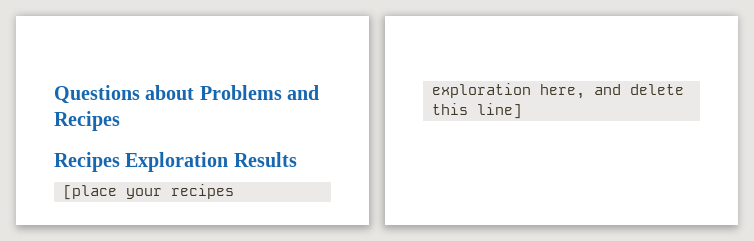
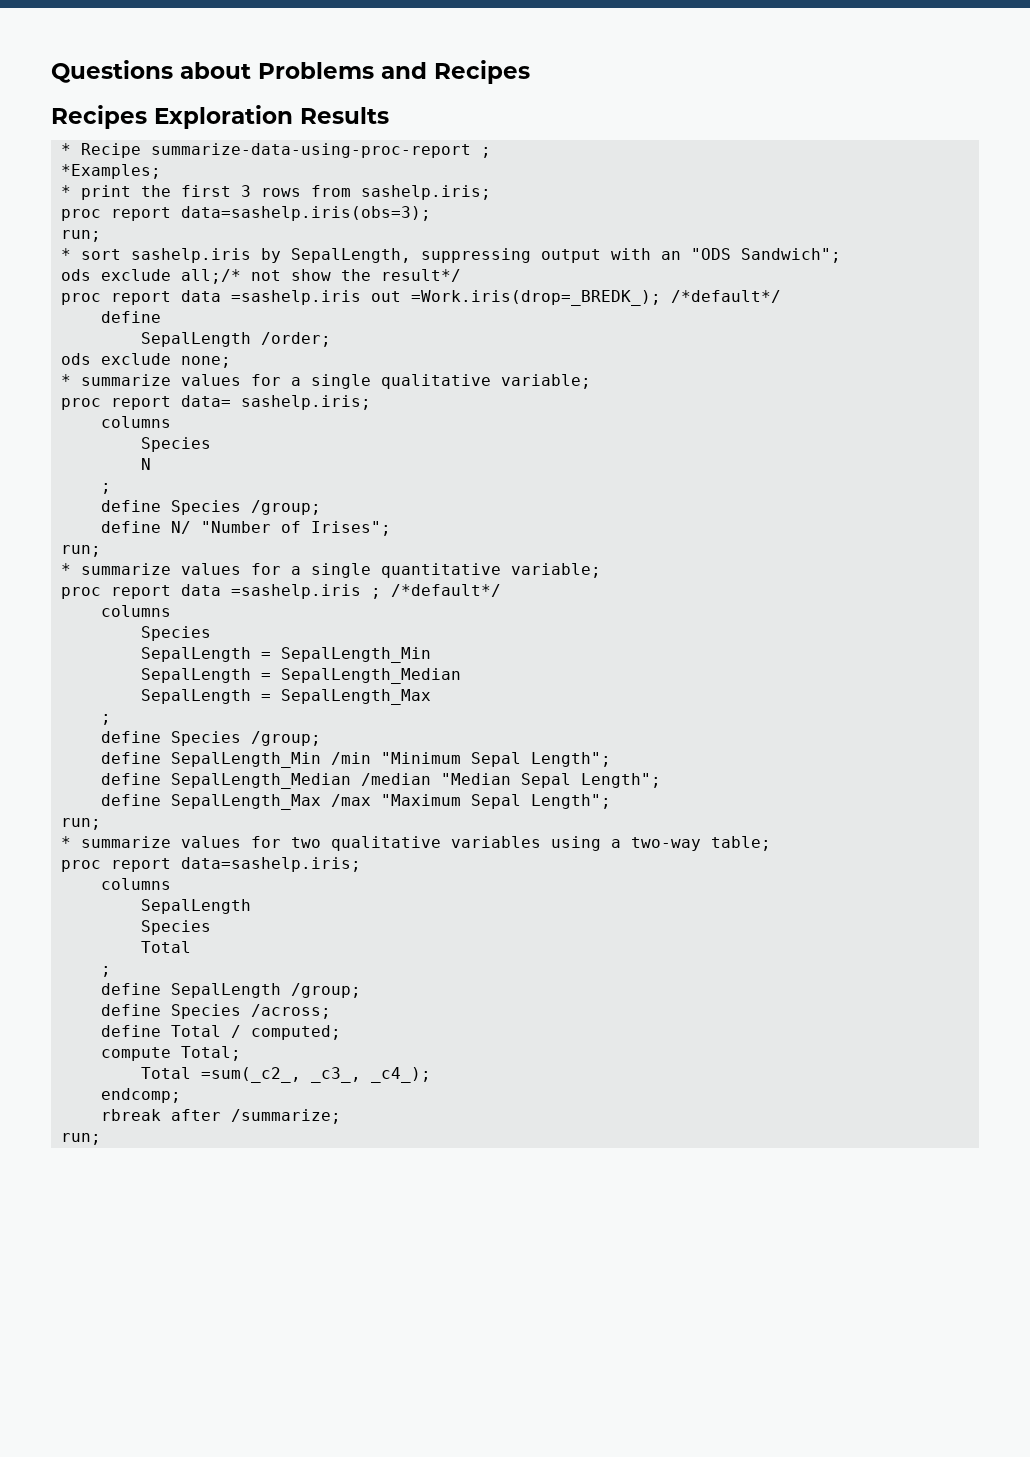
[63,184,234,200] [432,83,684,99] [432,103,522,119] [place your recipes exploration here, and delete this line] -> [60,143,491,158] [60,164,161,179] [60,185,491,200] [60,206,431,221] [60,230,101,242] [60,248,841,263] [60,269,461,284] [60,290,781,306] [100,311,161,323] [140,332,331,347] [60,353,231,368] [60,374,591,389] [60,395,371,410] [100,416,171,428] [140,437,211,452] [140,458,151,470] [100,483,111,494] [100,500,321,515] [100,521,391,536] [60,545,101,557] [60,563,601,578] [60,584,501,599] [100,605,171,617] [140,626,211,641] [140,647,431,663] [140,668,461,684] [140,689,431,705] [100,714,111,725] [100,731,321,746] [100,752,611,768] [100,773,661,789] [100,794,611,810] [60,818,101,830] [60,836,771,851] [60,857,361,872] [100,878,171,890] [140,899,251,914] [140,920,211,935] [140,941,191,953] [100,966,111,977] [100,983,361,998] [100,1004,331,1019] [100,1025,341,1040] [100,1046,241,1061] [140,1067,431,1083] [100,1088,181,1103] [100,1109,341,1124] [60,1133,101,1145] * Recipe summarize-data-using-proc-report ; // *Examples; // * print the first 3 rows from sashelp.iris; // proc report data=sashelp.iris(obs=3); // run; // * sort sashelp.iris by SepalLength, suppressing output with an "ODS Sandwich"; // ods exclude all;/* not show the result*/ // proc report data =sashelp.iris out =Work.iris(drop=_BREDK_); /*default*/ // define // SepalLength /order; // ods exclude none; // * summarize values for a single qualitative variable; // proc report data= sashelp.iris; // columns // Species // N // ; // define Species /group; // define N/ "Number of Irises"; // run; // * summarize values for a single quantitative variable; // proc report data =sashelp.iris ; /*default*/ // columns // Species // SepalLength = SepalLength_Min // SepalLength = SepalLength_Median // SepalLength = SepalLength_Max // ; // define Species /group; // define SepalLength_Min /min "Minimum Sepal Length"; // define SepalLength_Median /median "Median Sepal Length"; // define SepalLength_Max /max "Maximum Sepal Length"; // run; // * summarize values for two qualitative variables using a two-way table; // proc report data=sashelp.iris; // columns // SepalLength // Species // Total // ; // define SepalLength /group; // define Species /across; // define Total / computed; // compute Total; // Total =sum(_c2_, _c3_, _c4_); // endcomp; // rbreak after /summarize; // run;

